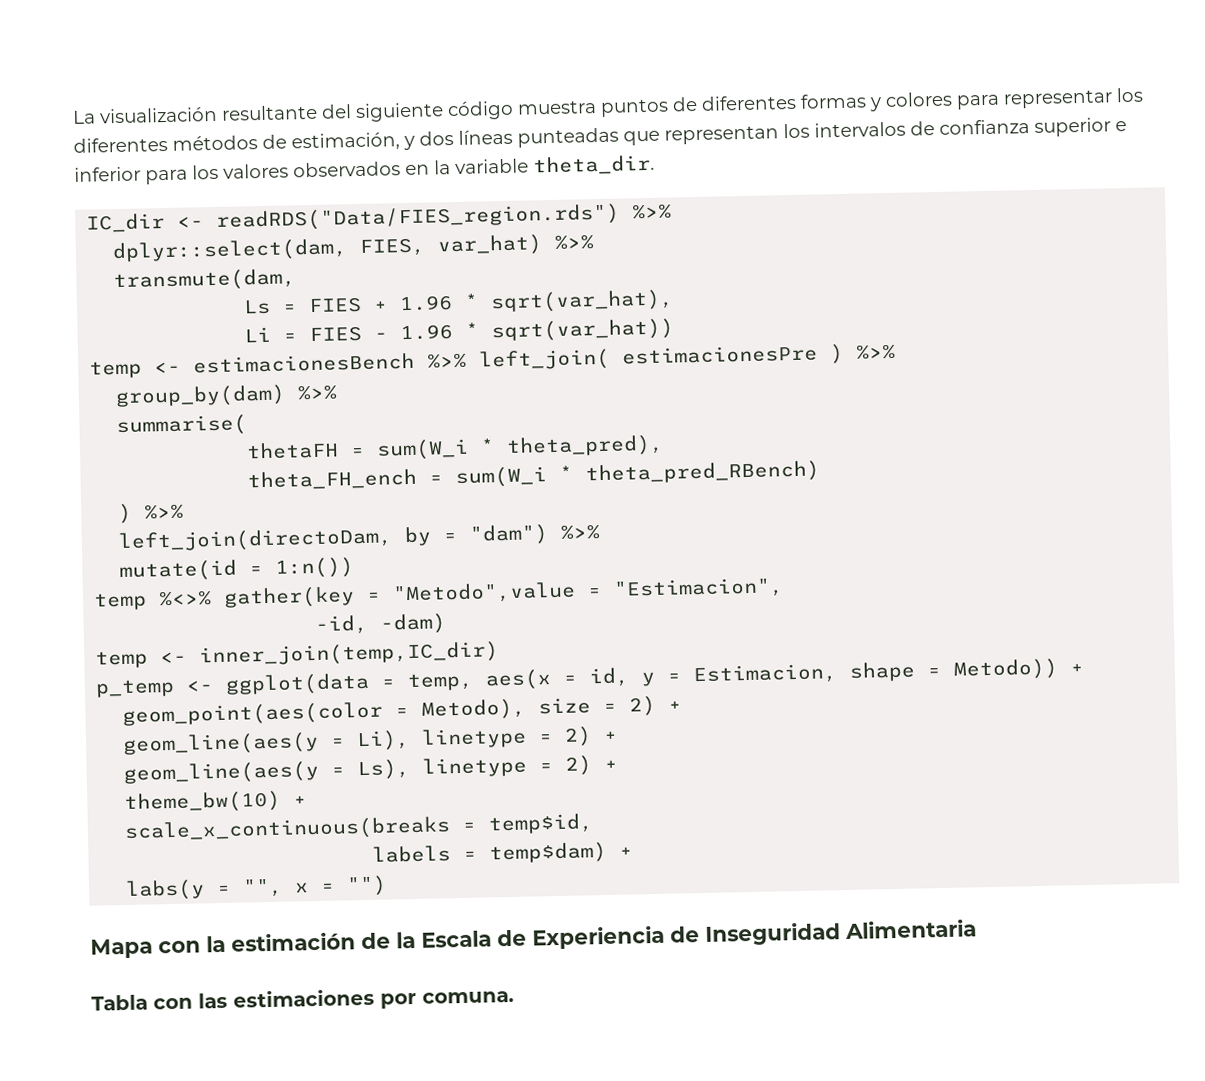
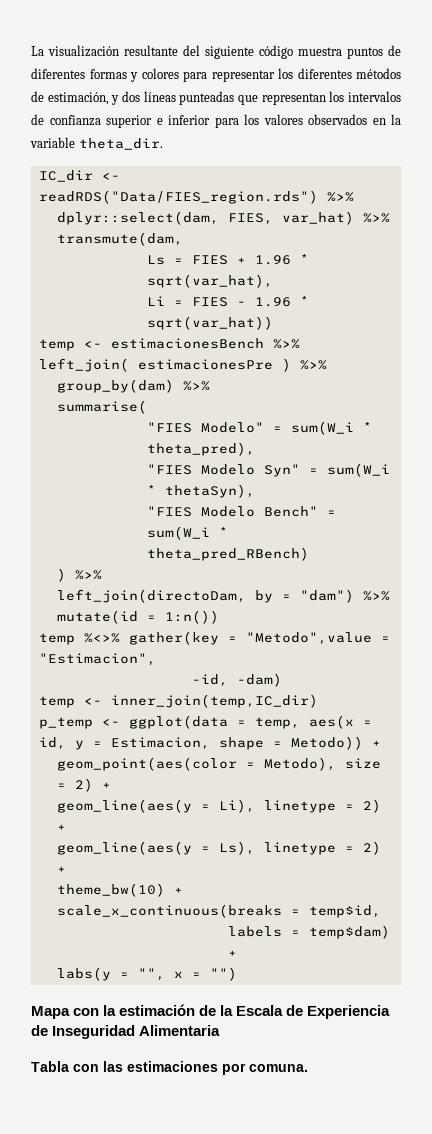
[246,441,340,460] thetaFH -> [146,422,264,433] "FIES Modelo"
[247,468,418,491] theta_FH_ench -> [146,463,390,477] [146,484,255,498] [146,506,318,517] "FIES Modelo Syn" = sum(W_i * thetaSyn), // "FIES Modelo Bench"

